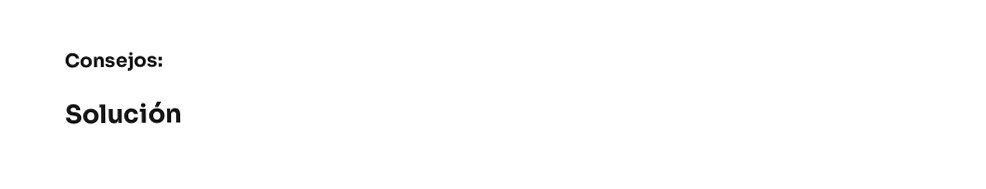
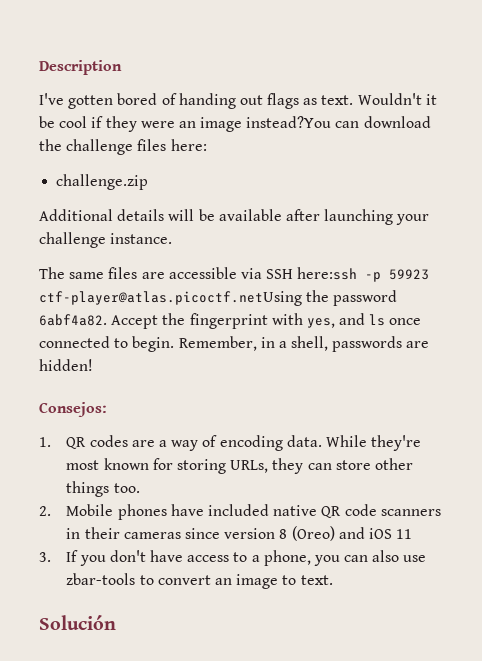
[64,51,163,72] Consejos: -> [39,60,122,75] [39,93,437,109] [39,116,431,132] [39,139,207,155] [56,174,149,190] [39,209,430,225] [39,232,173,248] [39,267,430,282] [39,290,398,306] [39,313,422,329] [39,336,430,352] [39,359,93,371] [39,402,107,417] [39,435,422,451] [66,458,413,474] [66,481,140,497] [39,504,441,520] [66,526,413,541] [39,550,427,566] [66,573,333,589] Description // I've gotten bored of handing out flags as text. Wouldn't it be cool if they were an image instead?You can download the challenge files here: // challenge.zip // Additional details will be available after launching your challenge instance. // The same files are accessible via SSH here:ssh -p 59923 ctf-player@atlas.picoctf.netUsing the password 6abf4a82. Accept the fingerprint with yes, and ls once connected to begin. Remember, in a shell, passwords are hidden! // Consejos: // 1. QR codes are a way of encoding data. While they're most known for storing URLs, they can store other things too. // 2. Mobile phones have included native QR code scanners in their cameras since version 8 (Oreo) and iOS 11 // 3. If you don't have access to a phone, you can also use zbar-tools to convert an image to text.

